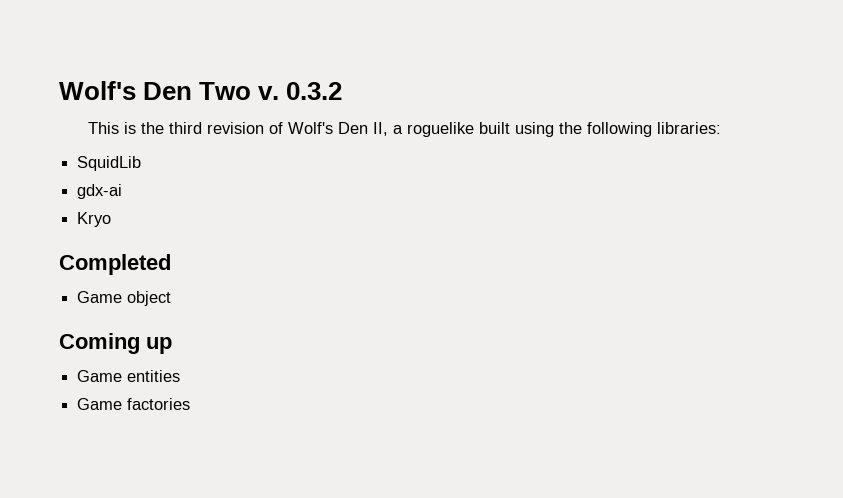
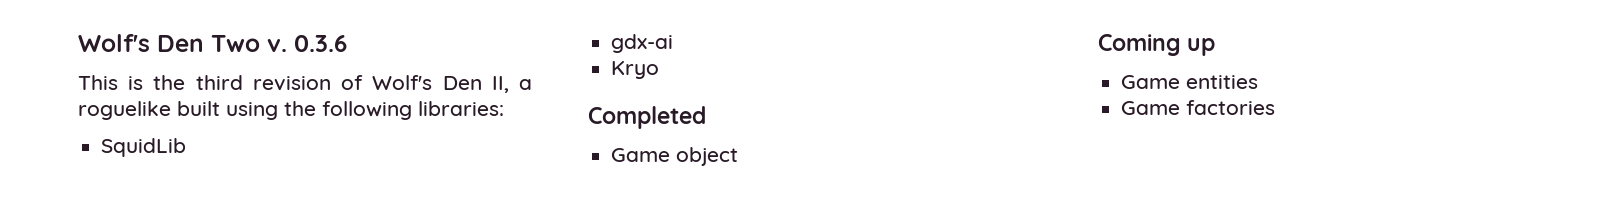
[286,82,343,100] 0.3.2 -> [294,35,347,52] 0.3.6

